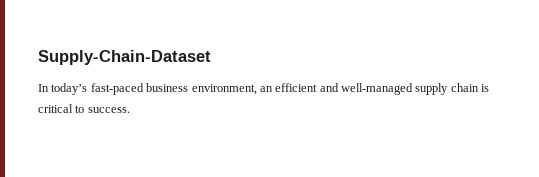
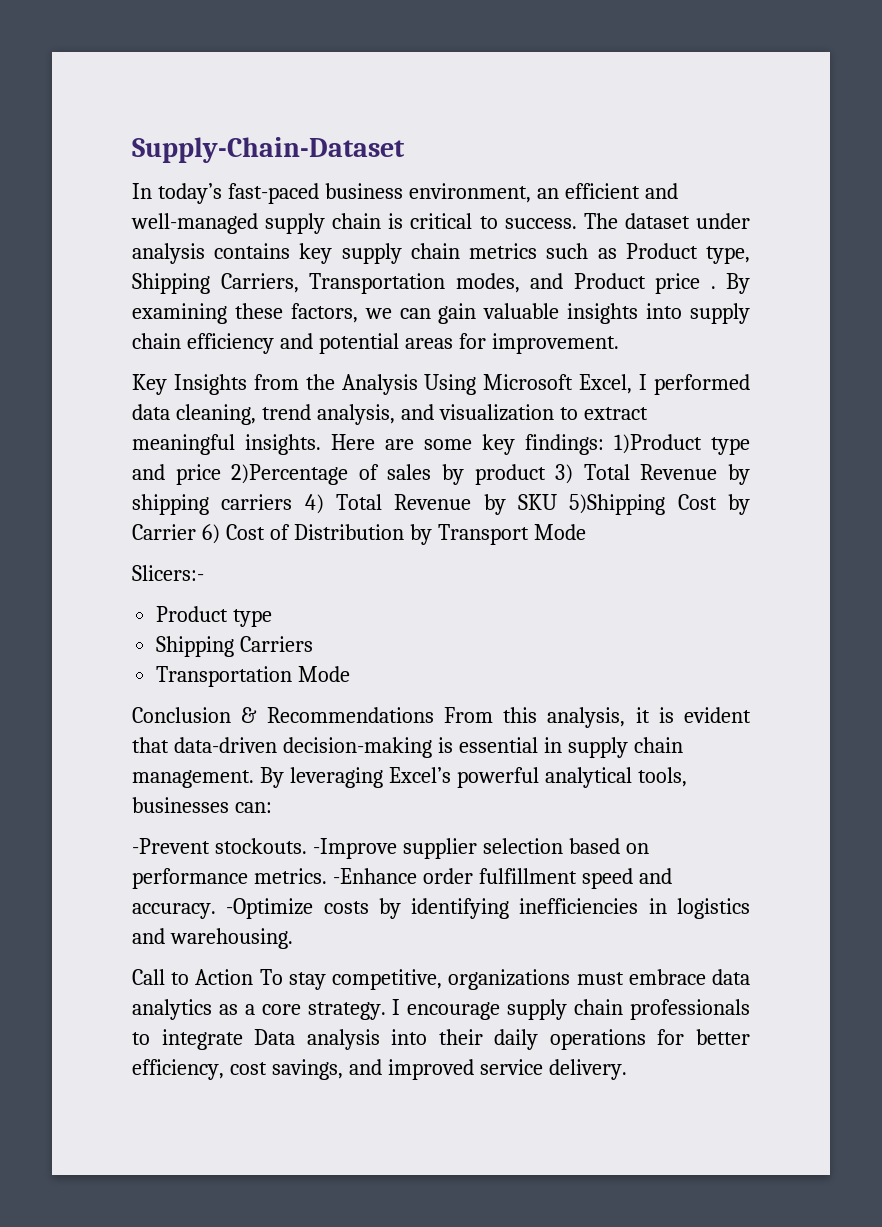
(130, 110) none -> [583,213,750,229] [132,243,750,264] [132,273,750,294] [132,303,751,324] [132,333,619,354] [132,374,751,395] [132,404,648,425] [132,434,750,455] [132,464,751,485] [132,494,750,515] [132,524,586,545] [132,565,204,581] [156,606,273,627] [156,636,314,657] [156,666,351,687] [132,707,751,728] [132,737,683,758] [132,767,687,788] [132,797,272,813] [132,838,649,859] [132,868,672,889] [132,898,750,919] [132,928,293,949] [132,969,750,990] [132,999,751,1020] [132,1029,750,1050] [132,1059,627,1080] The dataset under analysis contains key supply chain metrics such as Product type, Shipping Carriers, Transportation modes, and Product price . By examining these factors, we can gain valuable insights into supply chain efficiency and potential areas for improvement. // Key Insights from the Analysis Using Microsoft Excel, I performed data cleaning, trend analysis, and visualization to extract meaningful insights. Here are some key findings: 1)Product type and price 2)Percentage of sales by product 3) Total Revenue by shipping carriers 4) Total Revenue by SKU 5)Shipping Cost by Carrier 6) Cost of Distribution by Transport Mode // Slicers:- // Product type // Shipping Carriers // Transportation Mode // Conclusion & Recommendations From this analysis, it is evident that data-driven decision-making is essential in supply chain management. By leveraging Excel’s powerful analytical tools, businesses can: // -Prevent stockouts. -Improve supplier selection based on performance metrics. -Enhance order fulfillment speed and accuracy. -Optimize costs by identifying inefficiencies in logistics and warehousing. // Call to Action To stay competitive, organizations must embrace data analytics as a core strategy. I encourage supply chain professionals to integrate Data analysis into their daily operations for better efficiency, cost savings, and improved service delivery.

